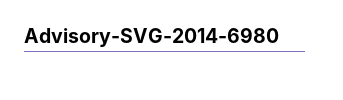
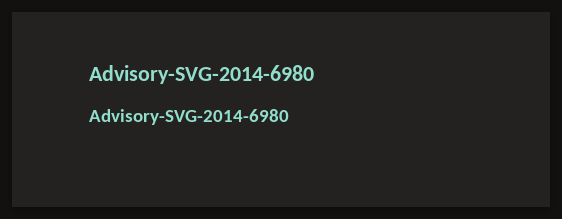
[24,27,279,47] Advisory-SVG-2014-6980 -> [89,65,314,84] [89,109,289,125] Advisory-SVG-2014-6980 // Advisory-SVG-2014-6980

